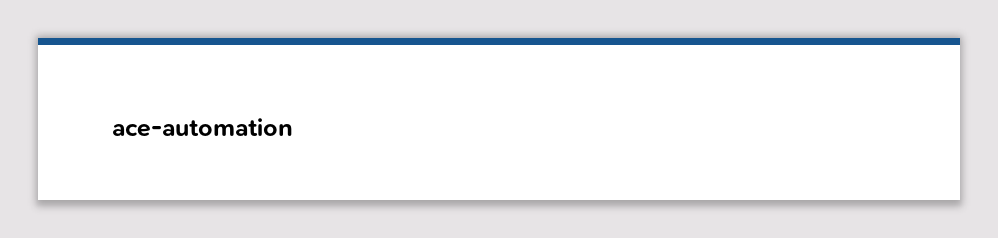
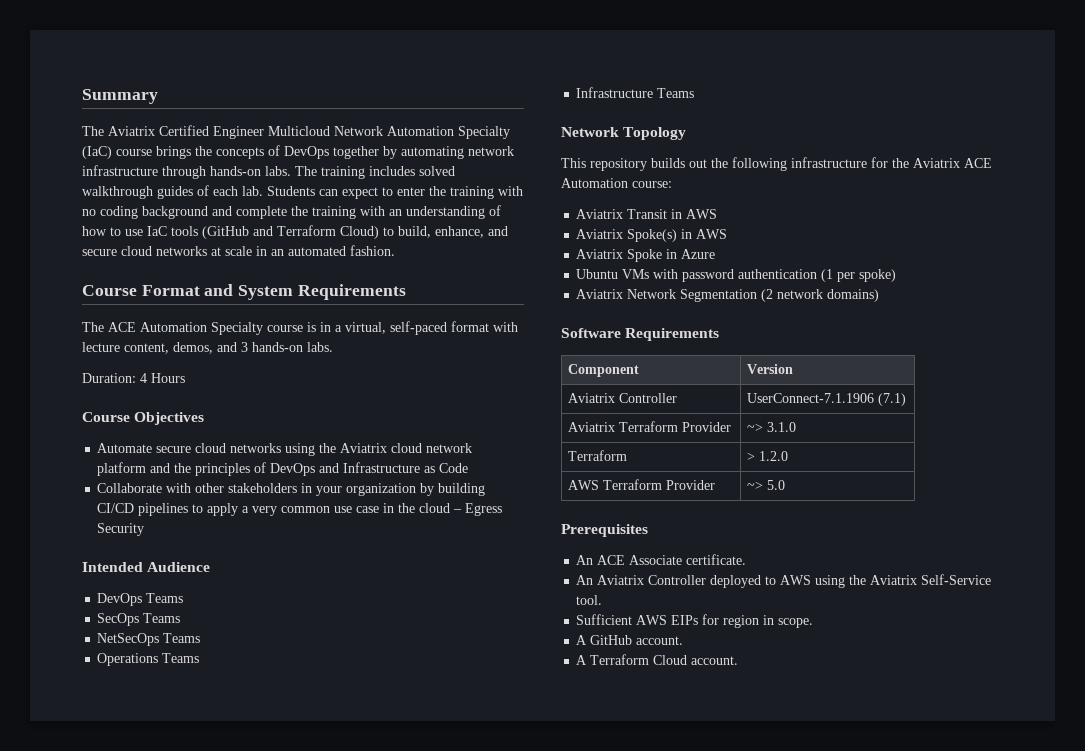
[112,118,293,137] ace-automation -> [82,89,158,104] [82,125,510,139] [82,145,514,159] [82,165,455,179] [82,185,523,199] [82,205,501,219] [82,225,508,239] [82,245,395,256] [82,284,406,300] [82,321,518,335] [82,342,333,354] [82,373,185,383] [82,412,205,425] [97,443,473,456] [97,462,469,476] [97,483,486,496] [97,503,503,516] [97,523,145,536] [82,562,211,572] [97,593,184,606] [97,613,181,626] [97,633,201,646] [97,653,200,666] [576,87,695,98] [561,127,687,140] [561,157,992,171] [561,178,672,188] [576,209,718,219] [576,229,728,242] [576,249,716,262] [576,269,897,282] [576,289,880,302] [561,328,720,341] [567,364,639,377] [746,364,793,374] [567,393,677,403] [746,393,906,406] [567,421,731,432] [746,422,796,432] [567,450,627,461] [746,451,788,461] [567,479,715,490] [746,480,785,490] [561,524,648,537] [576,554,747,565] [576,574,992,588] [576,595,603,605] [576,614,814,628] [576,635,684,645] [576,654,739,665] Summary // The Aviatrix Certified Engineer Multicloud Network Automation Specialty (IaC) course brings the concepts of DevOps together by automating network infrastructure through hands-on labs. The training includes solved walkthrough guides of each lab. Students can expect to enter the training with no coding background and complete the training with an understanding of how to use IaC tools (GitHub and Terraform Cloud) to build, enhance, and secure cloud networks at scale in an automated fashion. // Course Format and System Requirements // The ACE Automation Specialty course is in a virtual, self-paced format with lecture content, demos, and 3 hands-on labs. // Duration: 4 Hours // Course Objectives // Automate secure cloud networks using the Aviatrix cloud network platform and the principles of DevOps and Infrastructure as Code // Collaborate with other stakeholders in your organization by building CI/CD pipelines to apply a very common use case in the cloud – Egress Security // Intended Audience // DevOps Teams // SecOps Teams // NetSecOps Teams // Operations Teams // Infrastructure Teams // Network Topology // This repository builds out the following infrastructure for the Aviatrix ACE Automation course: // Aviatrix Transit in AWS // Aviatrix Spoke(s) in AWS // Aviatrix Spoke in Azure // Ubuntu VMs with password authentication (1 per spoke) // Aviatrix Network Segmentation (2 network domains) // Software Requirements // Component | Version // Aviatrix Controller | UserConnect-7.1.1906 (7.1) // Aviatrix Terraform Provider | ~> 3.1.0 // Terraform | > 1.2.0 // AWS Terraform Provider | ~> 5.0 // Prerequisites // An ACE Associate certificate. // An Aviatrix Controller deployed to AWS using the Aviatrix Self-Service tool. // Sufficient AWS EIPs for region in scope. // A GitHub account. // A Terraform Cloud account.

